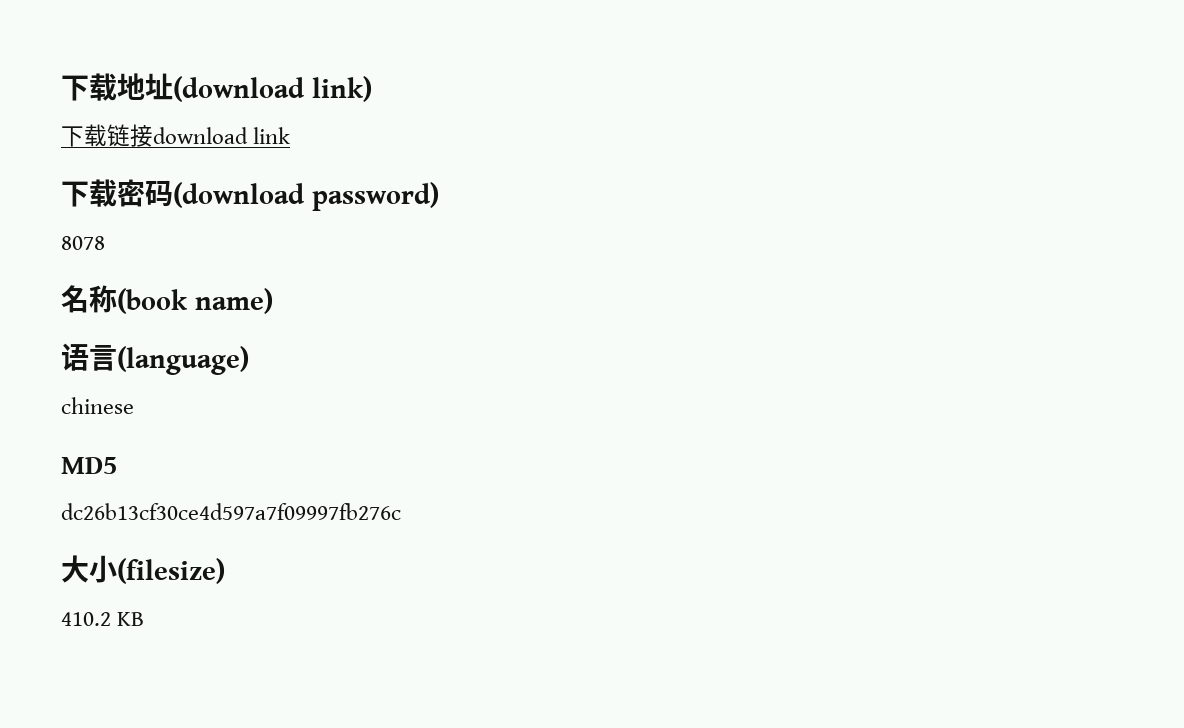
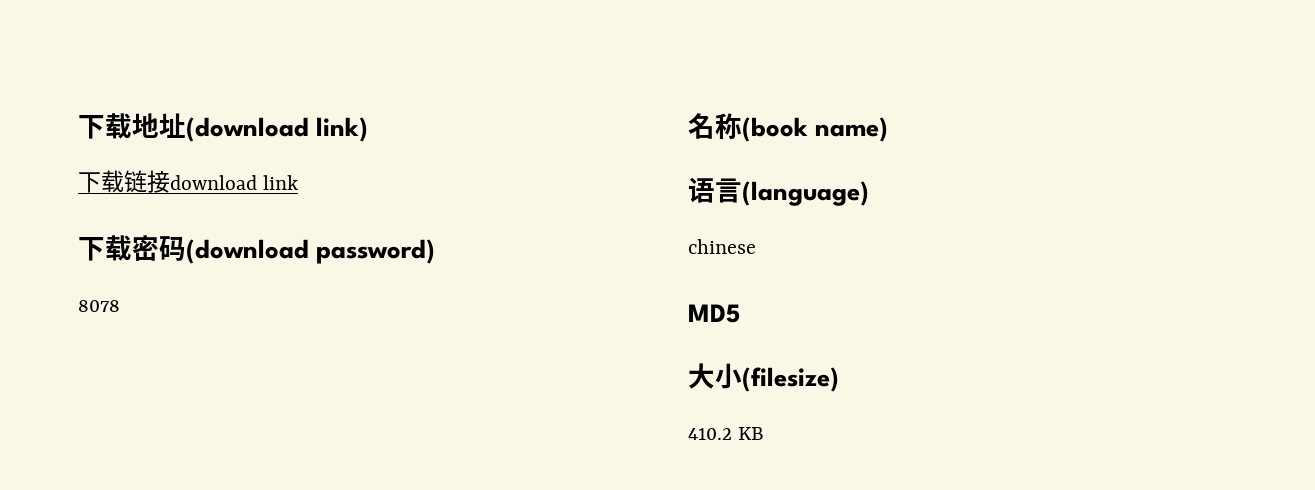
[61,503,401,520] // dc26b13cf30ce4d597a7f09997fb276c -> (740, 313) none

